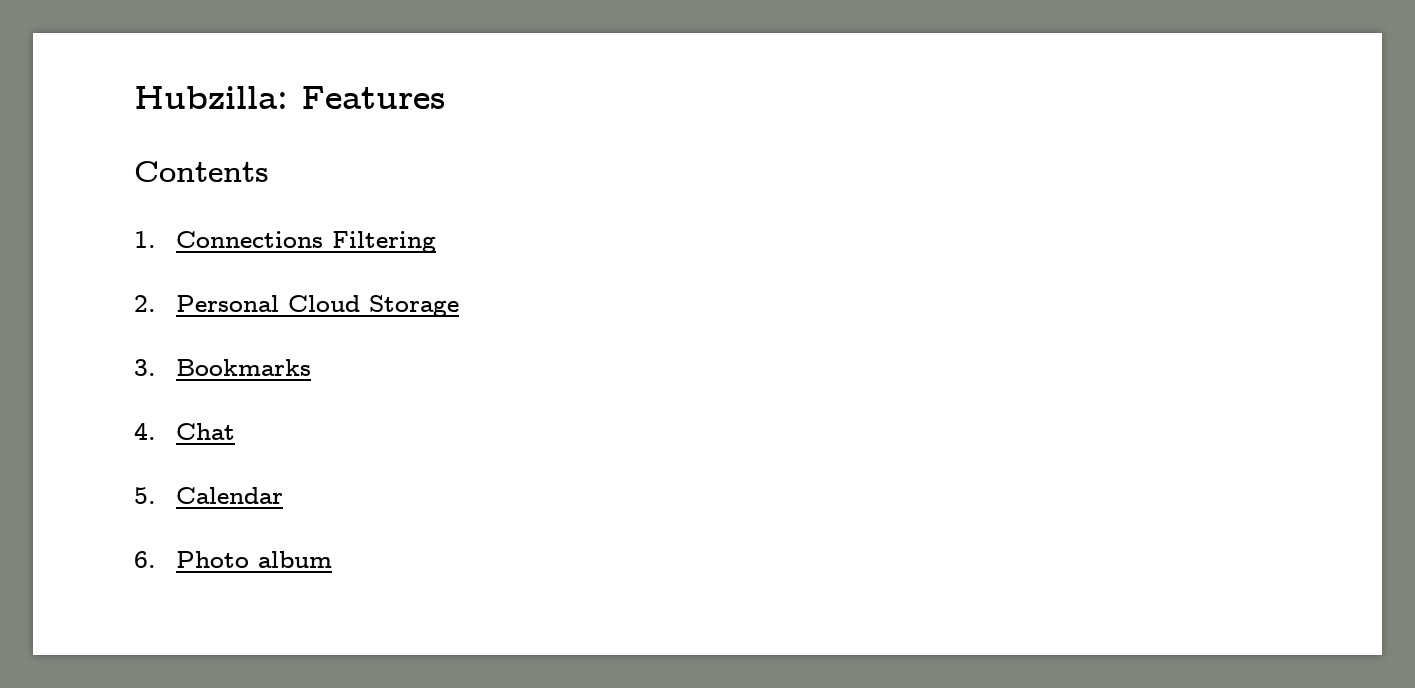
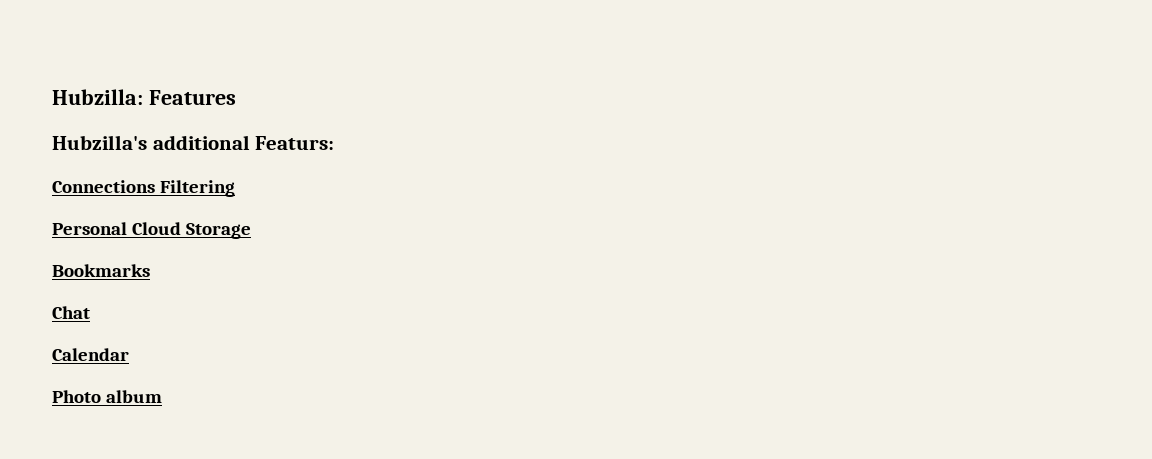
[134,161,269,182] [134,231,156,248] Contents // 1. -> [52,135,335,150] Hubzilla's additional Featurs: //
[134,295,156,312] 2. -> (235, 188) none
[134,359,156,376] 3. -> (251, 231) none
[134,422,156,440] 4. -> (150, 270) none
[134,487,156,504] 5. -> (90, 312) none
[134,551,156,568] 6. -> (129, 354) none

